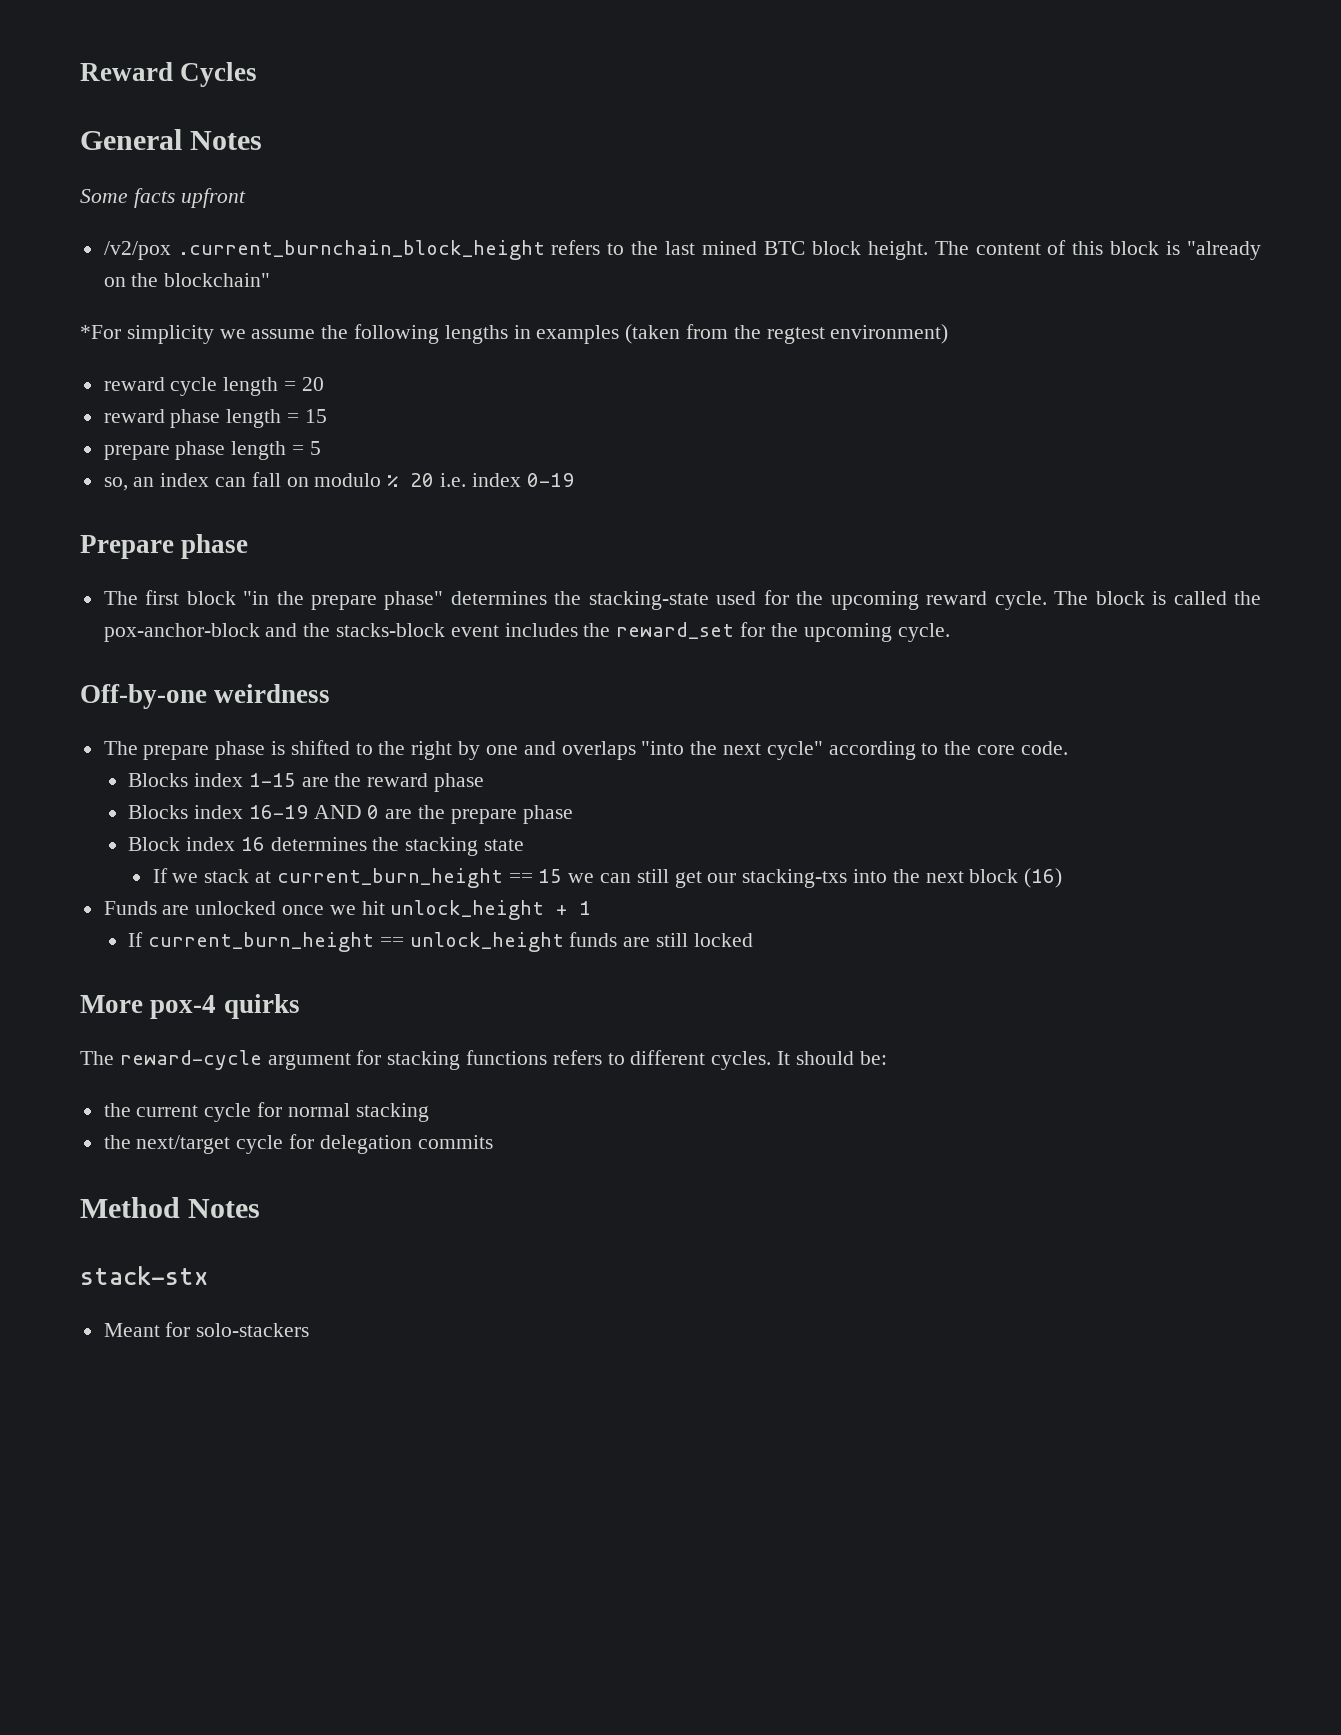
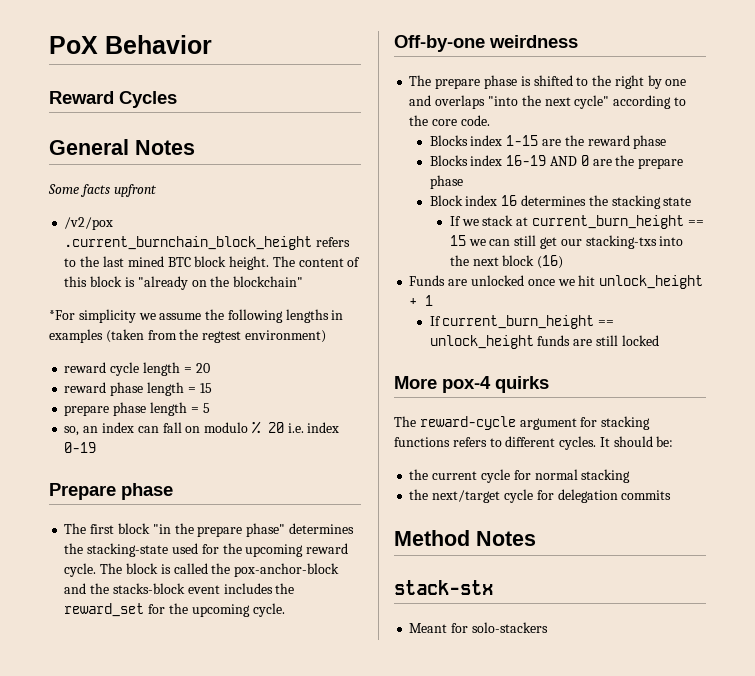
(80, 71) none -> [49,35,212,54] PoX Behavior //

